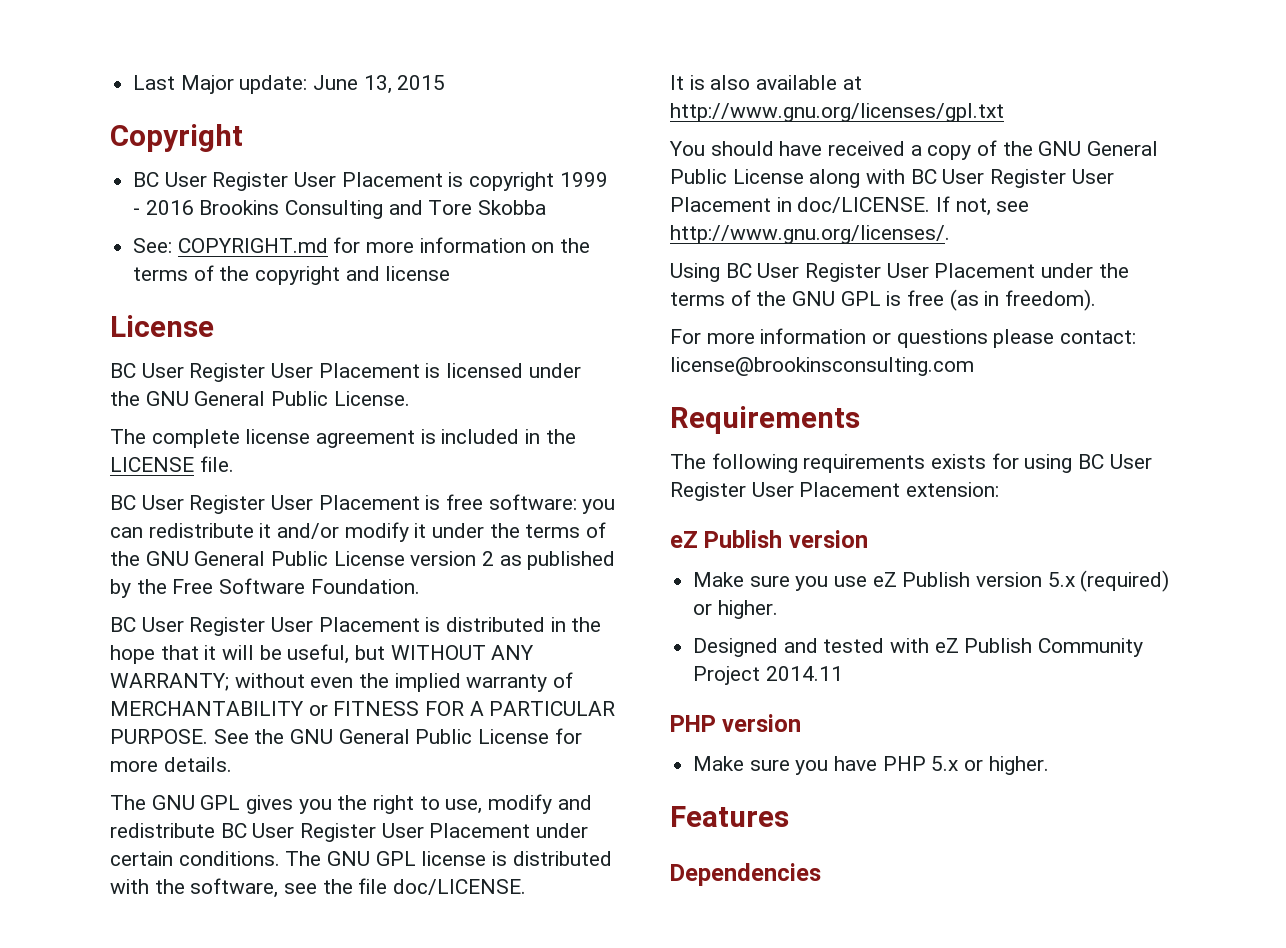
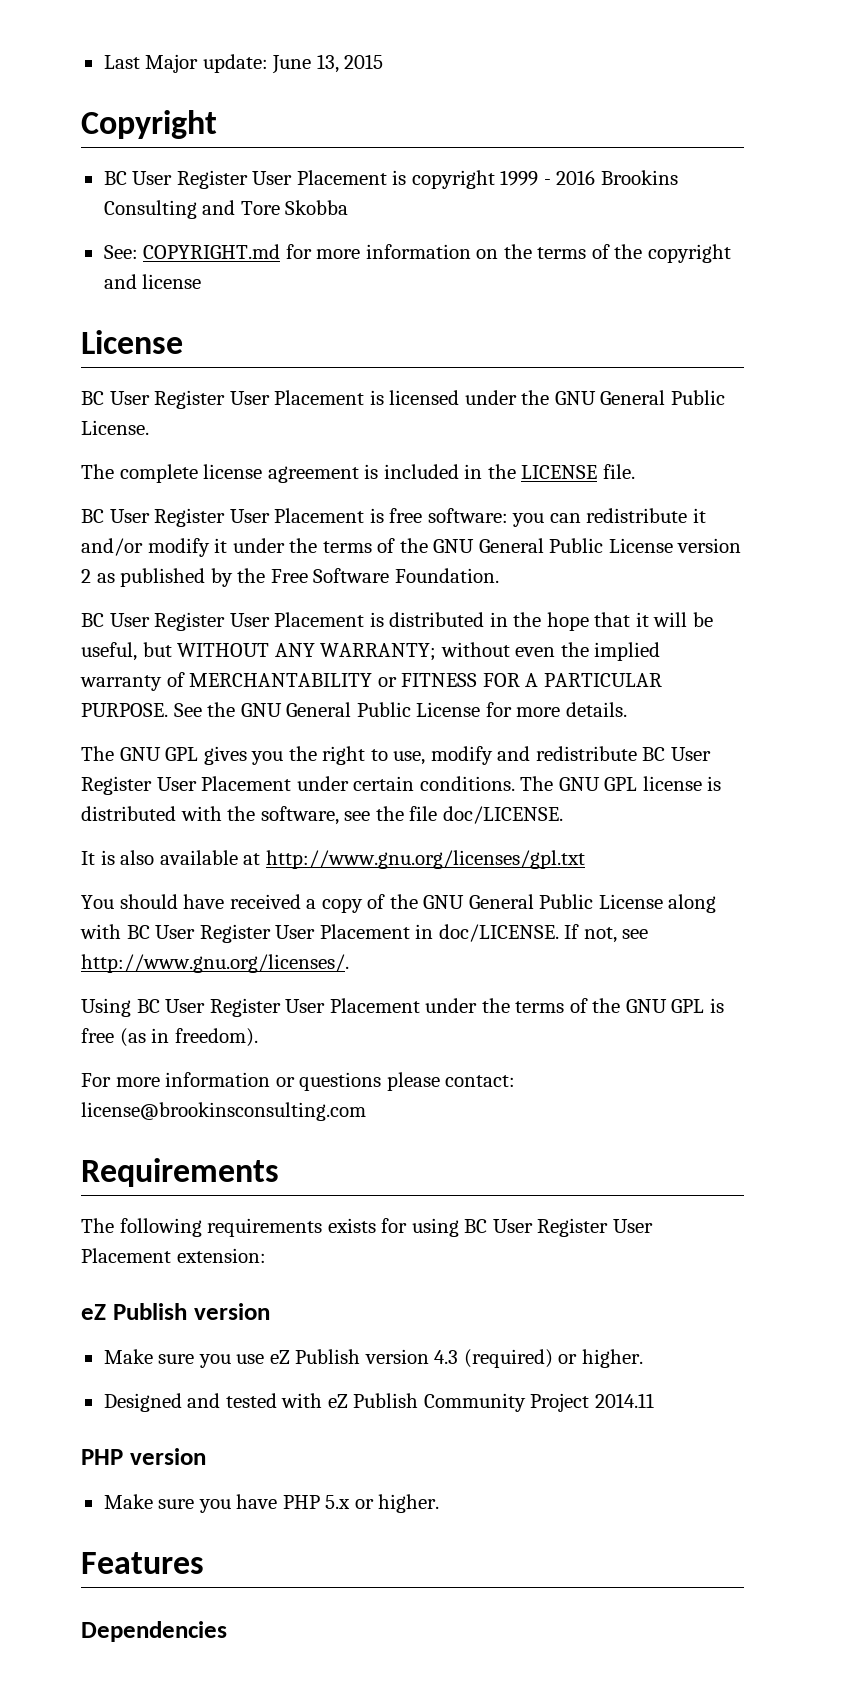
[1047,572,1075,587] 5.x -> [434,1350,459,1364] 4.3

